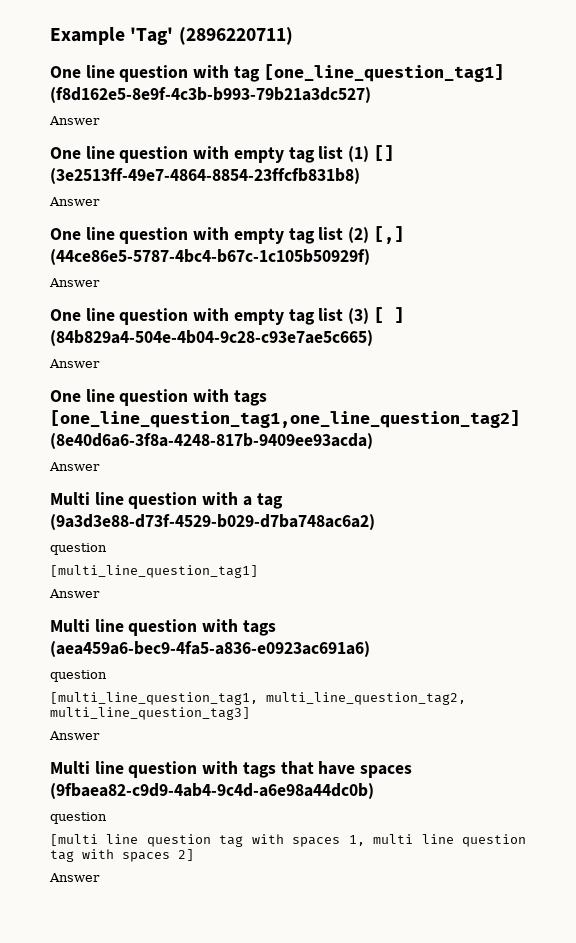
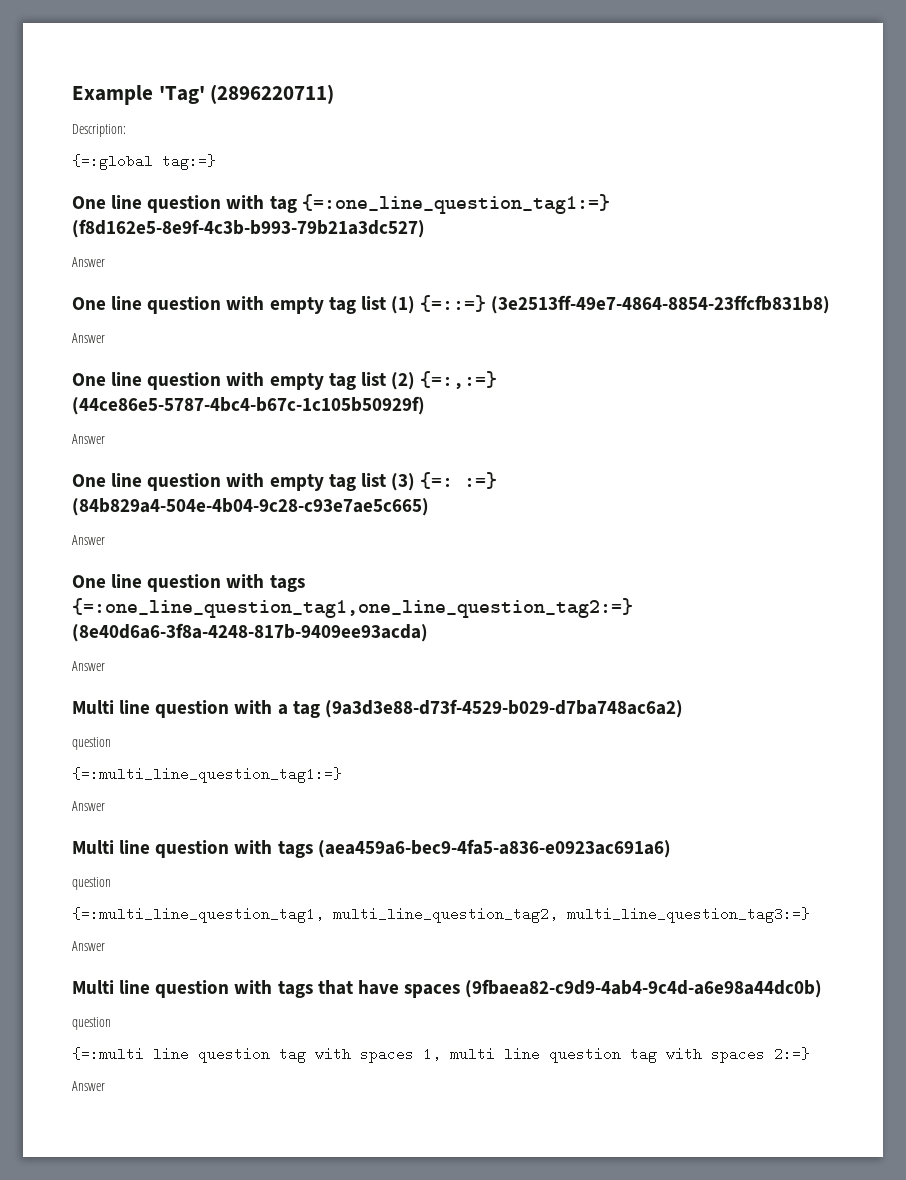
(293, 36) none -> [72,124,126,137] [72,154,216,170] // Description: // {=:global tag:=}
[263,64,504,82] [one_line_question_tag1] -> [301,194,610,214] {=:one_line_question_tag1:=}
[373,145,394,161] [] -> [420,295,487,312] {=::=}
[373,226,404,244] [,] -> [420,371,498,389] {=:,:=}
[373,307,404,323] [ ] -> [420,472,498,489] {=: :=}
[50,410,520,428] [one_line_question_tag1,one_line_question_tag2] -> [72,598,633,618] {=:one_line_question_tag1,one_line_question_tag2:=}
[50,565,258,578] [multi_line_question_tag1] -> [72,767,342,783] {=:multi_line_question_tag1:=}
[50,692,466,705] [50,707,250,720] [multi_line_question_tag1, multi_line_question_tag2, multi_line_question_tag3] -> [72,907,810,923] {=:multi_line_question_tag1, multi_line_question_tag2, multi_line_question_tag3:=}
[50,834,98,846] [multi -> [72,1047,144,1061] {=:multi
[178,849,194,861] 2] -> [774,1047,810,1061] 2:=}

